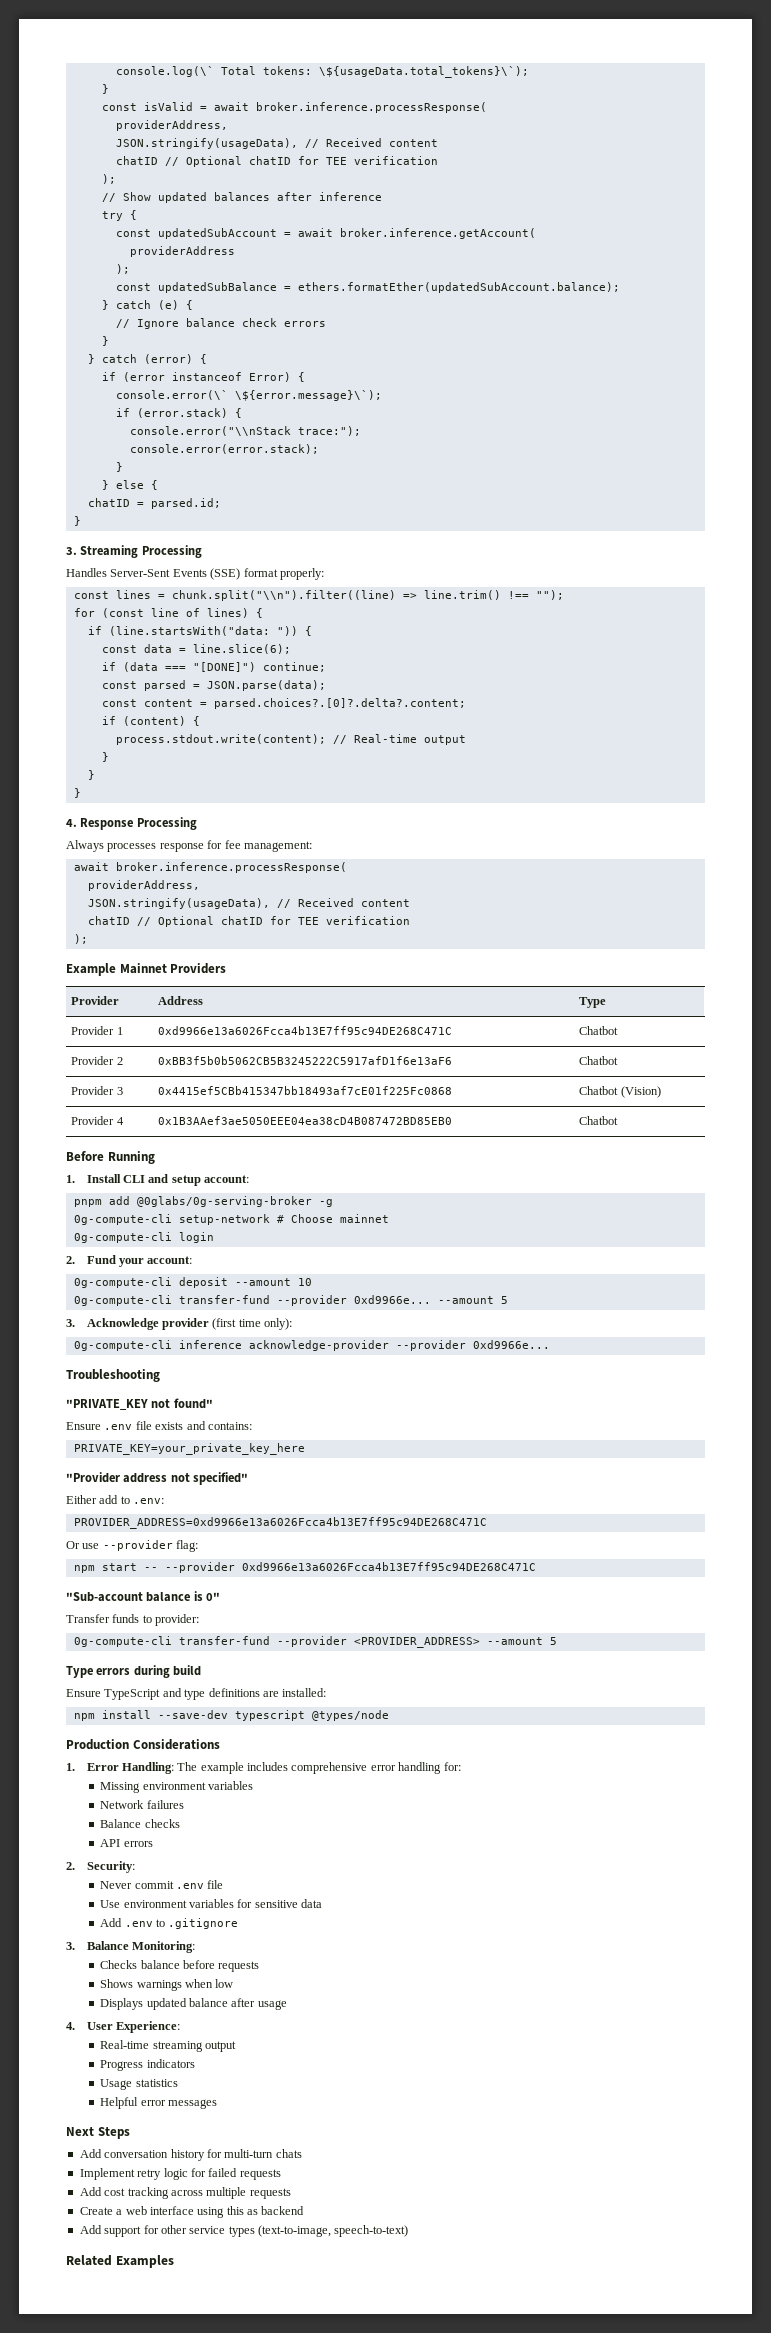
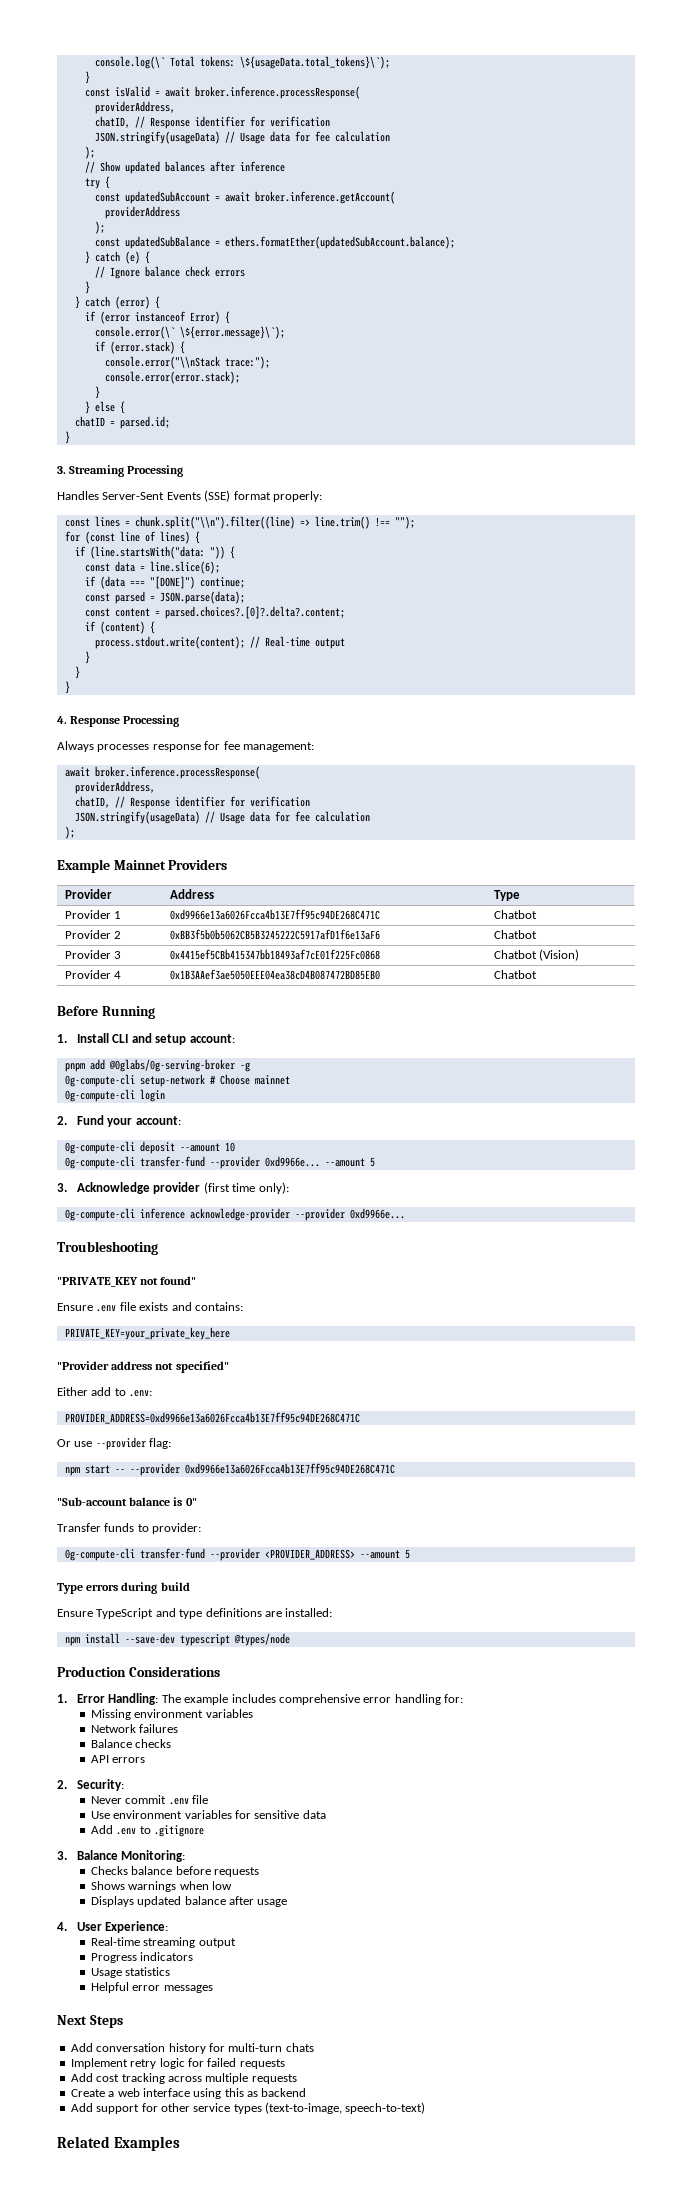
[115,138,438,149] [115,156,438,167] JSON.stringify(usageData), // Received content // chatID // Optional chatID for TEE verification -> [94,116,330,129] [94,131,390,144] chatID, // Response identifier for verification // JSON.stringify(usageData) // Usage data for fee calculation
[87,898,410,909] [87,916,410,927] JSON.stringify(usageData), // Received content // chatID // Optional chatID for TEE verification -> [74,796,310,809] [74,811,370,824] chatID, // Response identifier for verification // JSON.stringify(usageData) // Usage data for fee calculation

